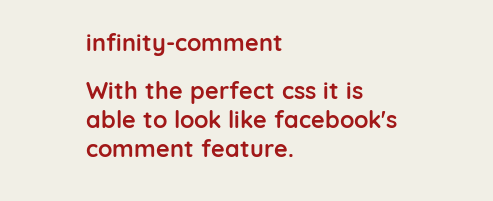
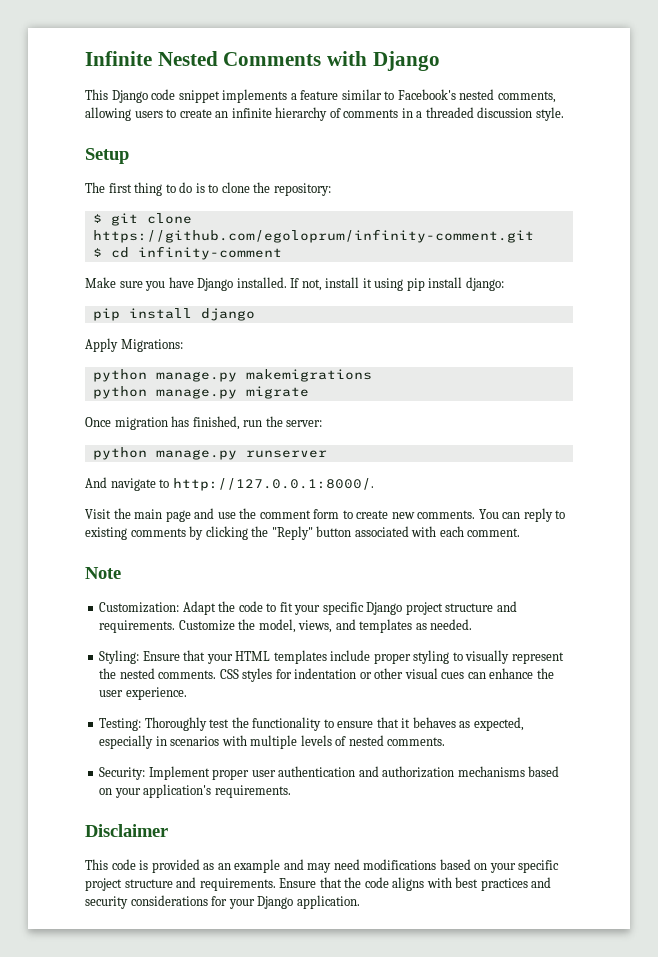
[86,33,283,56] [86,81,363,104] [86,110,397,128] [86,139,294,157] infinity-comment // With the perfect css it is able to look like facebook's comment feature. -> [85,51,440,71] [85,89,556,103] [85,107,564,121] [85,148,129,164] [85,182,331,196] [92,213,192,226] [92,229,534,243] [92,246,282,260] [85,277,504,291] [92,308,255,321] [85,338,183,352] [92,369,372,382] [92,386,309,399] [85,416,323,430] [92,447,327,460] [85,477,374,491] [85,508,566,522] [85,526,521,540] [85,567,121,579] [99,601,517,615] [99,619,473,633] [99,650,564,664] [99,668,554,682] [99,687,187,700] [99,717,524,731] [99,735,446,749] [99,766,560,780] [99,784,291,798] [85,824,168,837] [85,859,560,873] [85,877,552,891] [85,895,360,909] Infinite Nested Comments with Django // This Django code snippet implements a feature similar to Facebook's nested comments, allowing users to create an infinite hierarchy of comments in a threaded discussion style. // Setup // The first thing to do is to clone the repository: // $ git clone https://github.com/egoloprum/infinity-comment.git // $ cd infinity-comment // Make sure you have Django installed. If not, install it using pip install django: // pip install django // Apply Migrations: // python manage.py makemigrations // python manage.py migrate // Once migration has finished, run the server: // python manage.py runserver // And navigate to http://127.0.0.1:8000/. // Visit the main page and use the comment form to create new comments. You can reply to existing comments by clicking the "Reply" button associated with each comment. // Note // Customization: Adapt the code to fit your specific Django project structure and requirements. Customize the model, views, and templates as needed. // Styling: Ensure that your HTML templates include proper styling to visually represent the nested comments. CSS styles for indentation or other visual cues can enhance the user experience. // Testing: Thoroughly test the functionality to ensure that it behaves as expected, especially in scenarios with multiple levels of nested comments. // Security: Implement proper user authentication and authorization mechanisms based on your application's requirements. // Disclaimer // This code is provided as an example and may need modifications based on your specific project structure and requirements. Ensure that the code aligns with best practices and security considerations for your Django application.

